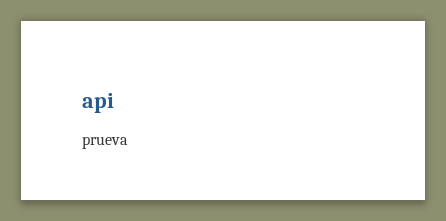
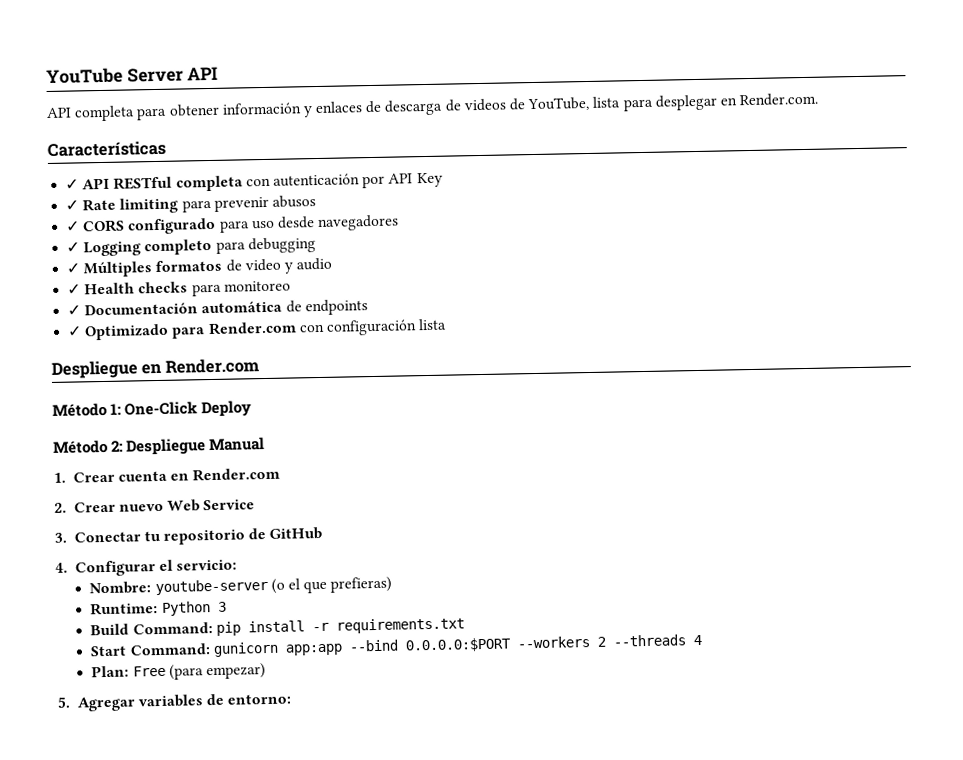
[82,93,114,113] [82,136,128,149] api // prueva -> [46,66,219,84] [46,92,819,122] [47,140,166,157] [65,172,443,192] [65,195,316,214] [65,214,400,235] [66,237,316,257] [66,257,333,278] [67,280,291,297] [67,299,368,316] [67,318,448,341] [51,358,260,379] [52,400,253,418] [53,437,266,456] [53,467,281,483] [54,499,256,513] [54,526,323,545] [55,559,238,577] [89,576,393,596] [90,601,227,616] [90,617,465,636] [90,634,702,658] [91,663,266,680] [57,693,292,712] YouTube Server API // API completa para obtener información y enlaces de descarga de videos de YouTube, lista para desplegar en Render.com. // Características // ✓ API RESTful completa con autenticación por API Key // ✓ Rate limiting para prevenir abusos // ✓ CORS configurado para uso desde navegadores // ✓ Logging completo para debugging // ✓ Múltiples formatos de video y audio // ✓ Health checks para monitoreo // ✓ Documentación automática de endpoints // ✓ Optimizado para Render.com con configuración lista // Despliegue en Render.com // Método 1: One-Click Deploy // Método 2: Despliegue Manual // 1. Crear cuenta en Render.com // 2. Crear nuevo Web Service // 3. Conectar tu repositorio de GitHub // 4. Configurar el servicio: // Nombre: youtube-server (o el que prefieras) // Runtime: Python 3 // Build Command: pip install -r requirements.txt // Start Command: gunicorn app:app --bind 0.0.0.0:$PORT --workers 2 --threads 4 // Plan: Free (para empezar) // 5. Agregar variables de entorno:

